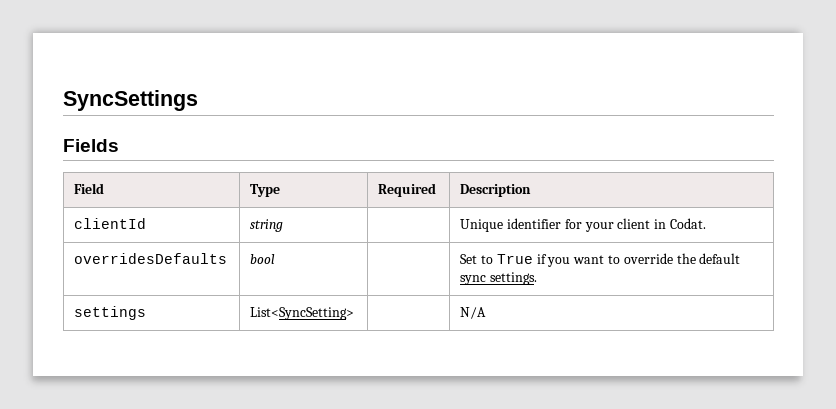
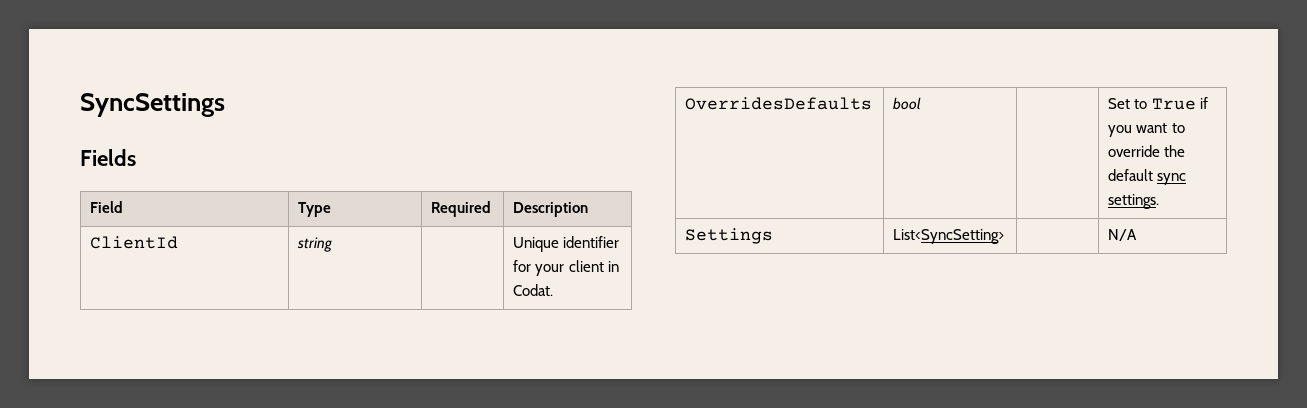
[74,218,147,229] clientId -> [90,236,179,249] ClientId
[74,253,228,264] overridesDefaults -> [685,97,873,110] OverridesDefaults
[74,306,147,320] settings -> [685,228,774,244] Settings

